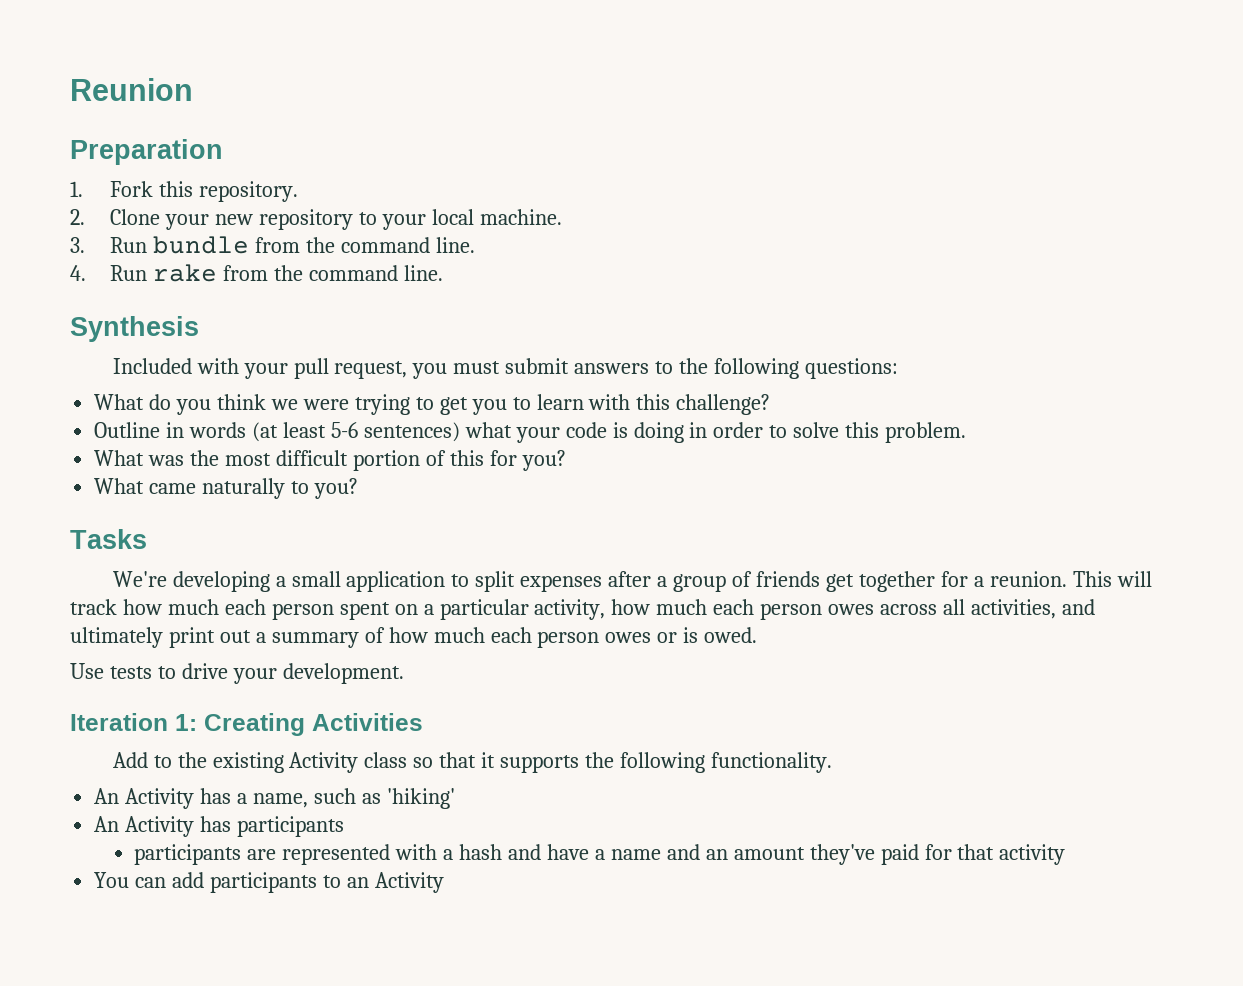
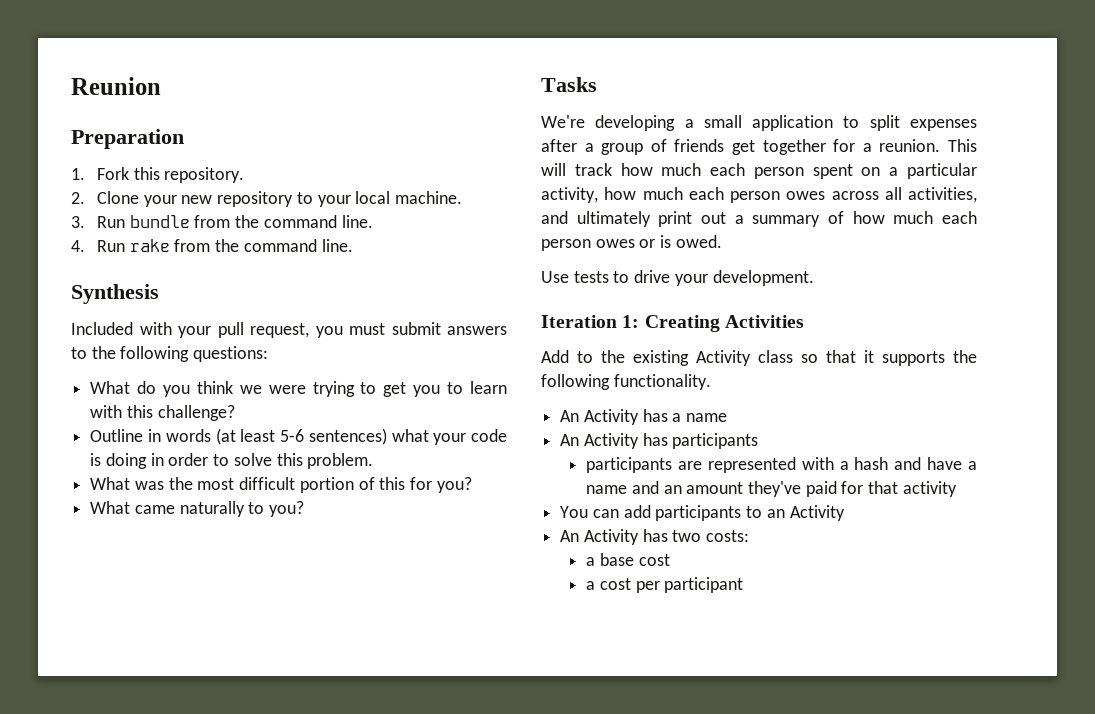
[252,788,455,809] name, such as 'hiking' -> [686,413,728,422] name
(444, 882) none -> [560,529,750,545] [586,553,670,566] [586,577,744,593] // An Activity has two costs: // a base cost // a cost per participant

